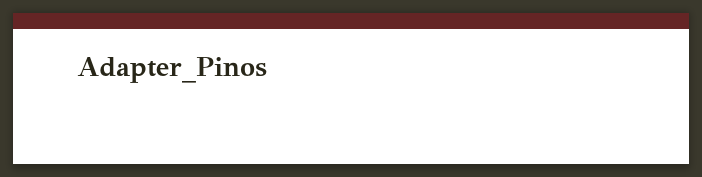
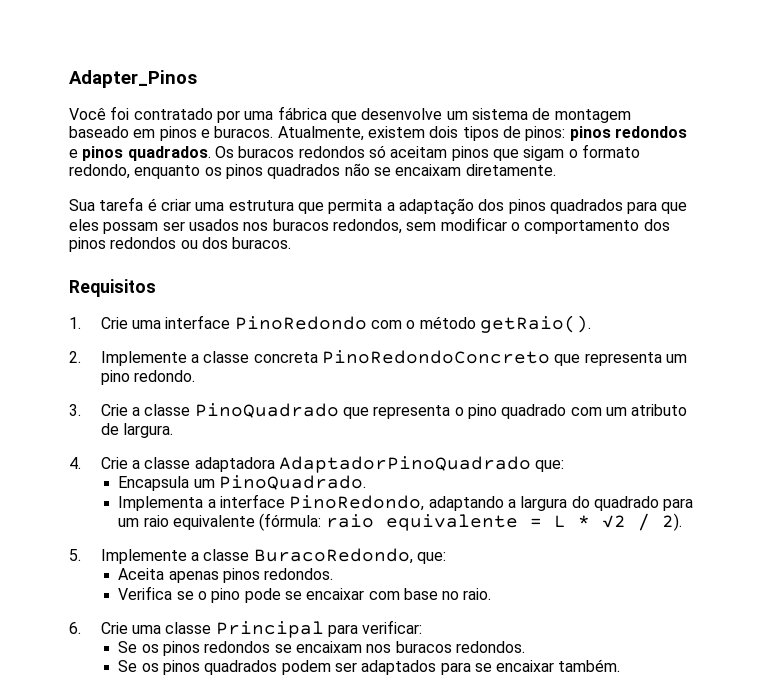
(267, 70) none -> [69,106,631,123] [69,126,687,141] [69,144,640,161] [69,163,556,179] [69,197,688,215] [69,217,670,234] [69,237,292,252] [69,279,156,297] [69,315,591,333] [69,350,687,366] [100,370,195,385] [69,403,688,419] [100,423,173,438] [69,456,565,473] [118,475,366,491] [118,494,694,511] [118,513,682,531] [69,548,446,564] [118,568,334,583] [118,586,492,603] [69,620,423,638] [118,641,525,656] [118,659,621,675] // Você foi contratado por uma fábrica que desenvolve um sistema de montagem baseado em pinos e buracos. Atualmente, existem dois tipos de pinos: pinos redondos e pinos quadrados. Os buracos redondos só aceitam pinos que sigam o formato redondo, enquanto os pinos quadrados não se encaixam diretamente. // Sua tarefa é criar uma estrutura que permita a adaptação dos pinos quadrados para que eles possam ser usados nos buracos redondos, sem modificar o comportamento dos pinos redondos ou dos buracos. // Requisitos // 1. Crie uma interface PinoRedondo com o método getRaio(). // 2. Implemente a classe concreta PinoRedondoConcreto que representa um pino redondo. // 3. Crie a classe PinoQuadrado que representa o pino quadrado com um atributo de largura. // 4. Crie a classe adaptadora AdaptadorPinoQuadrado que: // Encapsula um PinoQuadrado. // Implementa a interface PinoRedondo, adaptando a largura do quadrado para um raio equivalente (fórmula: raio equivalente = L * √2 / 2). // 5. Implemente a classe BuracoRedondo, que: // Aceita apenas pinos redondos. // Verifica se o pino pode se encaixar com base no raio. // 6. Crie uma classe Principal para verificar: // Se os pinos redondos se encaixam nos buracos redondos. // Se os pinos quadrados podem ser adaptados para se encaixar também.

